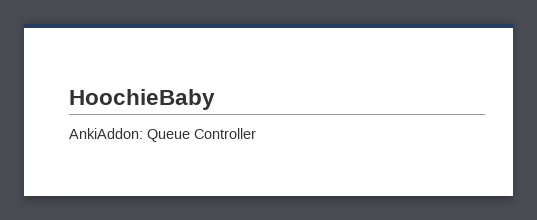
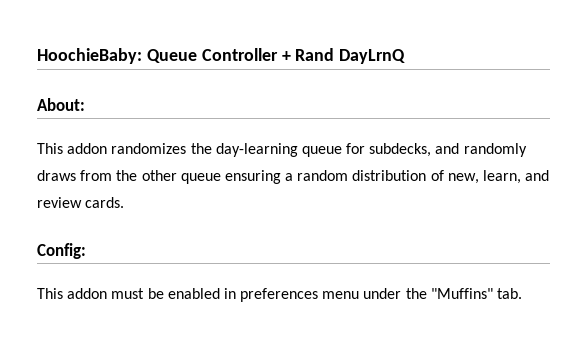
[69,89,215,110] [69,128,256,142] HoochieBaby // AnkiAddon: Queue Controller -> [37,48,406,64] [37,98,85,111] [37,143,527,157] [37,170,550,184] [37,197,125,208] [37,243,86,259] [37,288,523,302] HoochieBaby: Queue Controller + Rand DayLrnQ // About: // This addon randomizes the day-learning queue for subdecks, and randomly draws from the other queue ensuring a random distribution of new, learn, and review cards. // Config: // This addon must be enabled in preferences menu under the "Muffins" tab.

